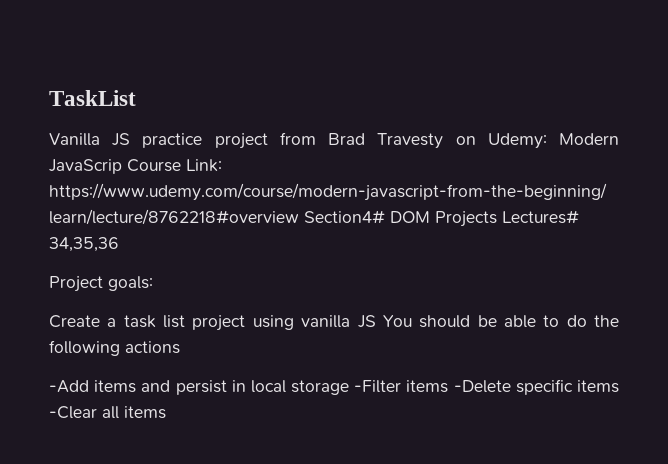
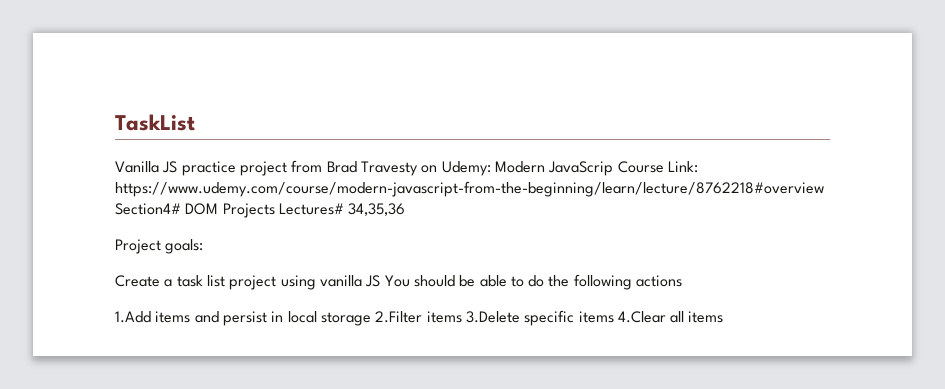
[49,380,89,393] -Add -> [115,311,151,323] 1.Add
[354,380,511,393] -Filter items -Delete -> [375,311,520,323] 2.Filter items 3.Delete
[49,406,97,419] -Clear -> [617,311,666,323] 4.Clear

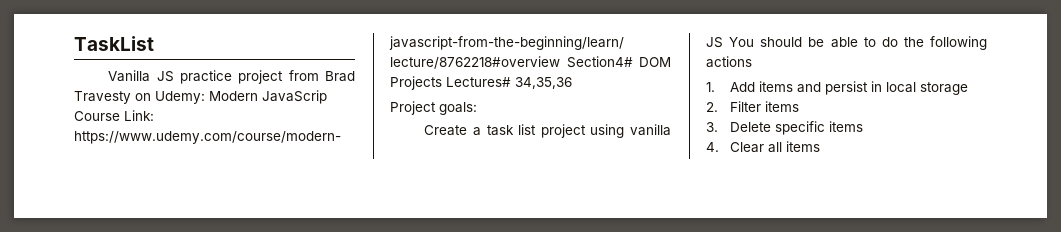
[115,311,151,323] 1.Add -> [706,82,756,92] 1. Add
[375,311,520,323] 2.Filter items 3.Delete -> [706,101,800,112] [706,122,772,132] // 2. Filter items // 3. Delete
[617,311,666,323] 4.Clear -> [706,142,765,153] // 4. Clear

